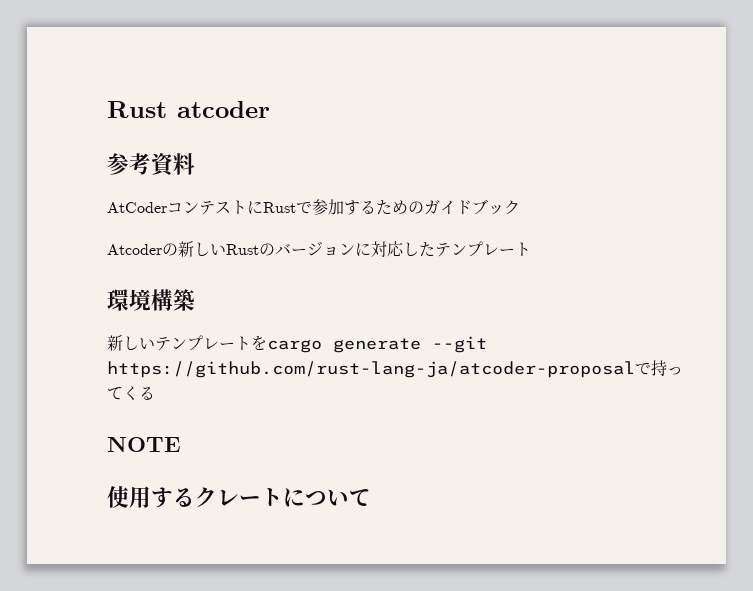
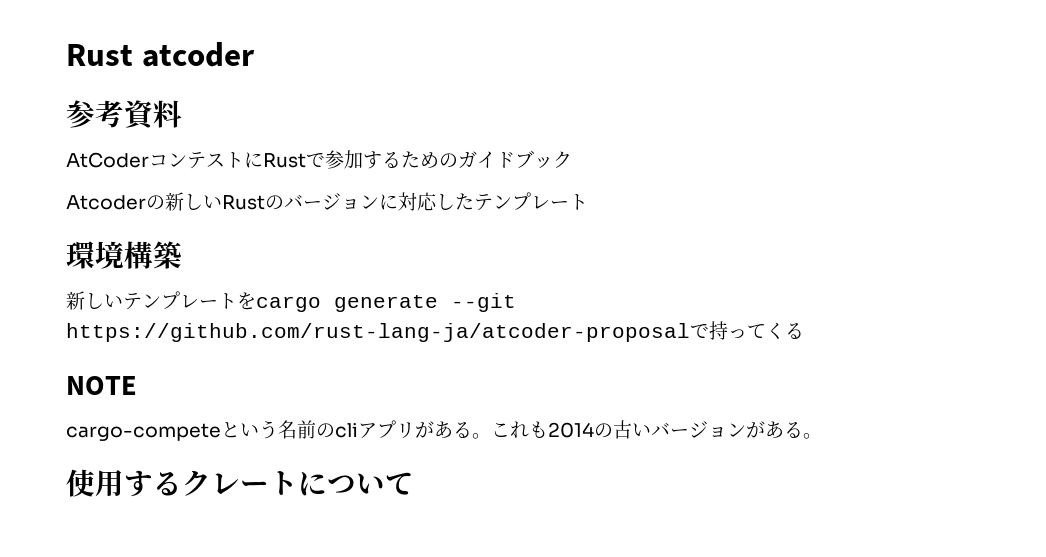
(181, 444) none -> [66,420,822,441] // cargo-competeという名前のcliアプリがある。これも2014の古いバージョンがある。

